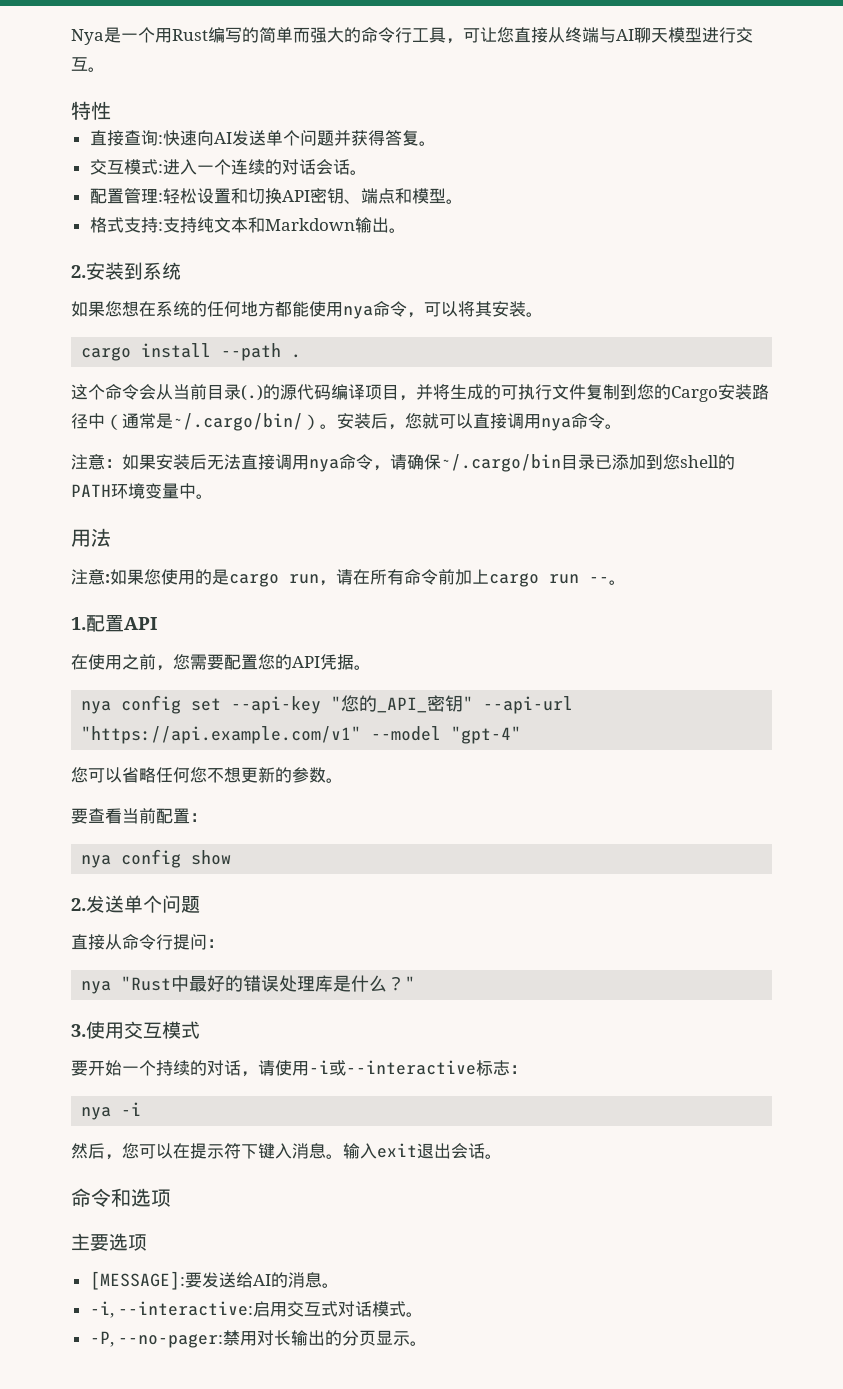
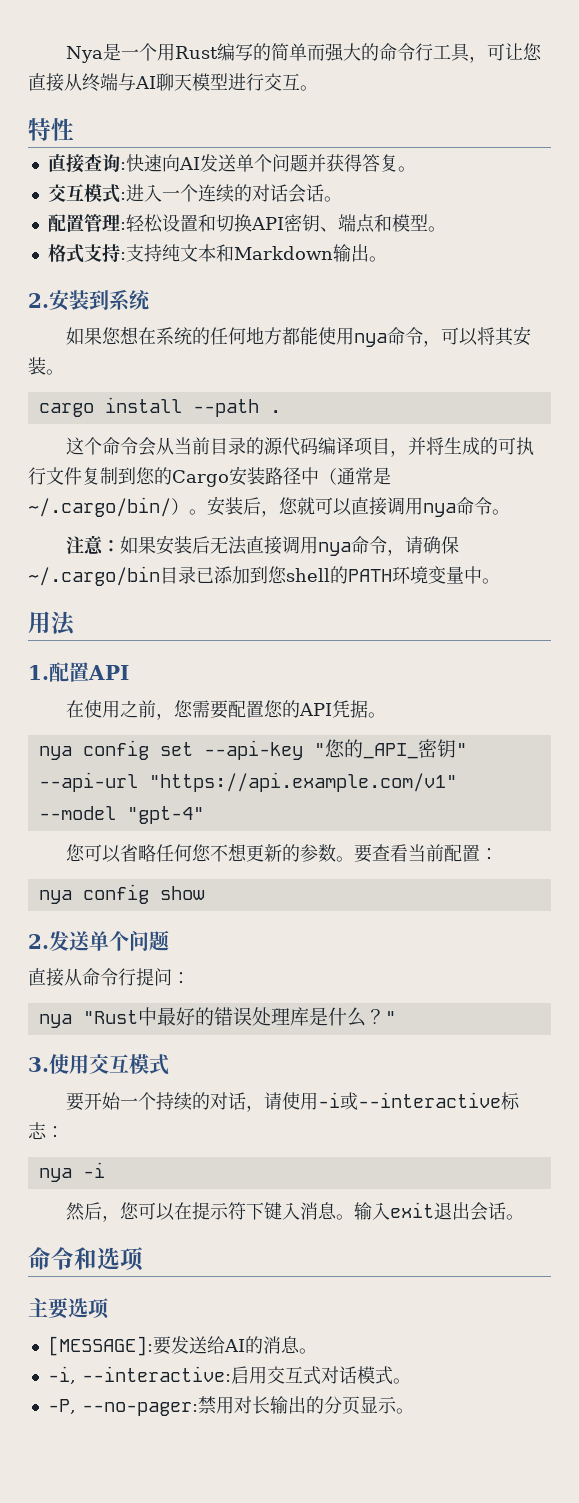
[241,385,263,401] (.) -> (246, 446) none
[71,569,626,587] // 注意:如果您使用的是cargo run，请在所有命令前加上cargo run --。 -> (76, 623) none
(343, 780) // -> (354, 859) none

